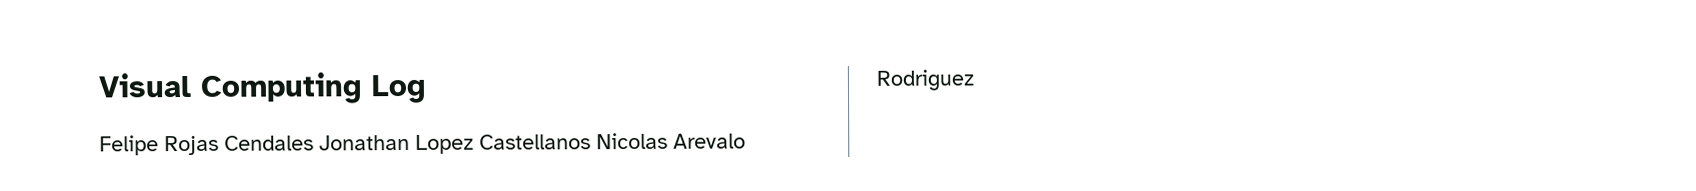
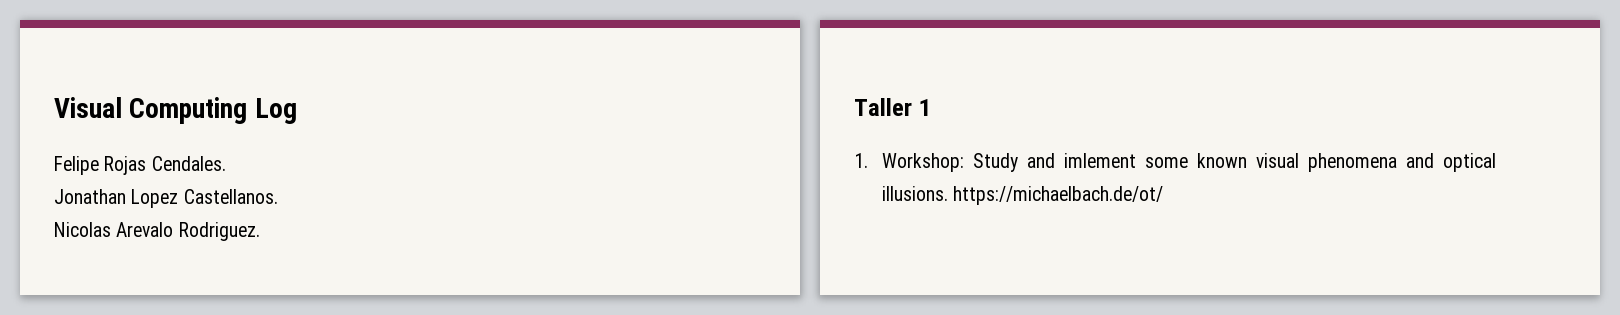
[224,135,314,151] Cendales -> [151,156,226,171] Cendales. //
[479,134,591,150] Castellanos -> [183,189,278,204] Castellanos. //
[876,69,974,91] Rodriguez -> [178,222,260,241] [854,98,931,116] [854,153,1496,172] [881,186,1164,205] Rodriguez. // Taller 1 // 1. Workshop: Study and imlement some known visual phenomena and optical illusions. https://michaelbach.de/ot/

